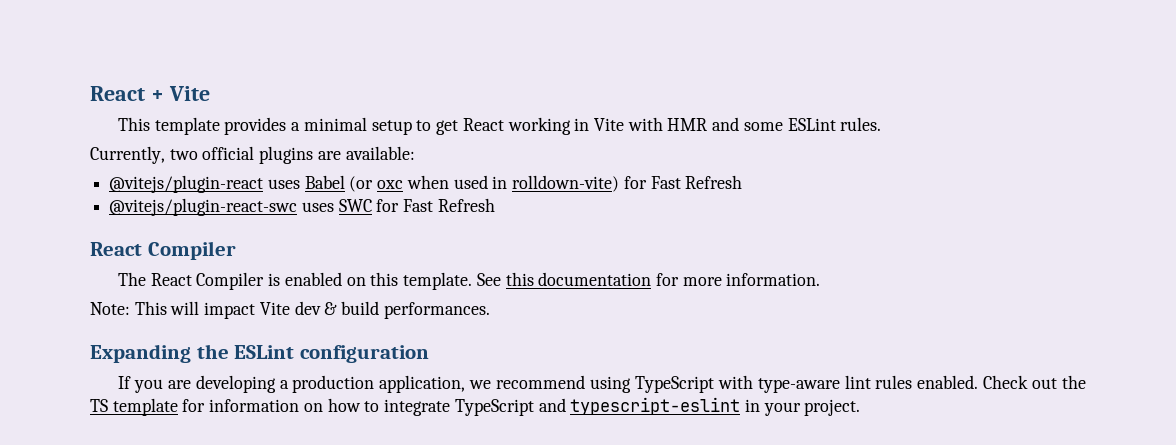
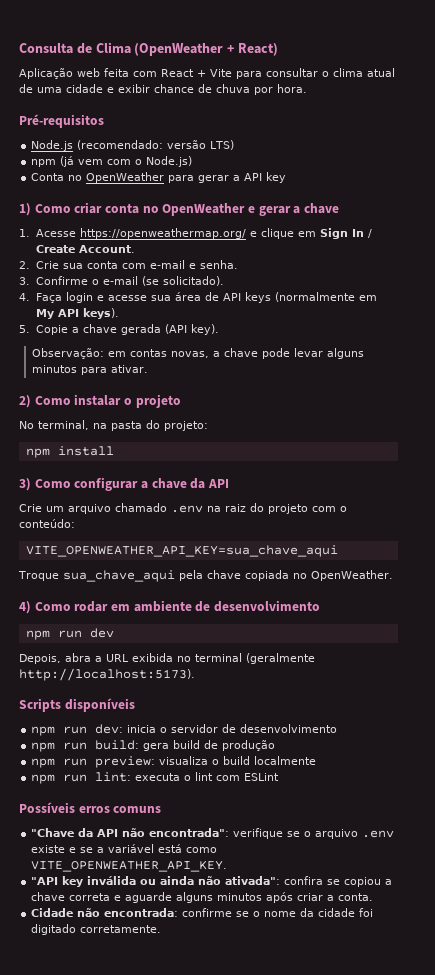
[90,86,210,101] [117,117,882,135] [90,146,415,164] [109,175,743,193] [109,198,495,216] [90,241,236,260] [117,272,821,290] [90,301,490,319] [90,344,429,363] [117,375,1087,393] [90,397,861,416] React + Vite // This template provides a minimal setup to get React working in Vite with HMR and some ESLint rules. // Currently, two official plugins are available: // @vitejs/plugin-react uses Babel (or oxc when used in rolldown-vite) for Fast Refresh // @vitejs/plugin-react-swc uses SWC for Fast Refresh // React Compiler // The React Compiler is enabled on this template. See this documentation for more information. // Note: This will impact Vite dev & build performances. // Expanding the ESLint configuration // If you are developing a production application, we recommend using TypeScript with type-aware lint rules enabled. Check out the TS template for information on how to integrate TypeScript and typescript-eslint in your project. -> [19,42,278,56] [19,68,395,79] [19,84,307,95] [19,114,104,128] [31,140,235,151] [31,156,193,167] [31,172,287,183] [19,202,339,216] [19,228,372,239] [35,245,135,253] [19,260,238,269] [19,276,224,286] [19,292,377,303] [35,308,119,319] [19,324,219,335] [31,348,364,359] [31,365,148,375] [19,394,181,408] [19,420,208,431] [25,446,114,458] [19,477,229,491] [19,503,347,514] [19,519,75,528] [25,545,338,557] [18,570,393,582] [19,600,320,614] [25,628,114,640] [19,653,315,664] [19,668,195,681] [19,698,135,712] [31,724,338,736] [31,740,276,752] [31,756,317,768] [31,772,280,784] [19,802,162,813] [31,828,395,839] [31,844,218,853] [31,860,228,872] [31,876,393,887] [31,892,374,903] [31,908,374,917] [31,924,162,935] Consulta de Clima (OpenWeather + React) // Aplicação web feita com React + Vite para consultar o clima atual de uma cidade e exibir chance de chuva por hora. // Pré-requisitos // Node.js (recomendado: versão LTS) // npm (já vem com o Node.js) // Conta no OpenWeather para gerar a API key // 1) Como criar conta no OpenWeather e gerar a chave // 1. Acesse https://openweathermap.org/ e clique em Sign In / Create Account. // 2. Crie sua conta com e-mail e senha. // 3. Confirme o e-mail (se solicitado). // 4. Faça login e acesse sua área de API keys (normalmente em My API keys). // 5. Copie a chave gerada (API key). // Observação: em contas novas, a chave pode levar alguns minutos para ativar. // 2) Como instalar o projeto // No terminal, na pasta do projeto: // npm install // 3) Como configurar a chave da API // Crie um arquivo chamado .env na raiz do projeto com o conteúdo: // VITE_OPENWEATHER_API_KEY=sua_chave_aqui // Troque sua_chave_aqui pela chave copiada no OpenWeather. // 4) Como rodar em ambiente de desenvolvimento // npm run dev // Depois, abra a URL exibida no terminal (geralmente http://localhost:5173). // Scripts disponíveis // npm run dev: inicia o servidor de desenvolvimento // npm run build: gera build de produção // npm run preview: visualiza o build localmente // npm run lint: executa o lint com ESLint // Possíveis erros comuns // "Chave da API não encontrada": verifique se o arquivo .env existe e se a variável está como VITE_OPENWEATHER_API_KEY. // "API key inválida ou ainda não ativada": confira se copiou a chave correta e aguarde alguns minutos após criar a conta. // Cidade não encontrada: confirme se o nome da cidade foi digitado corretamente.

